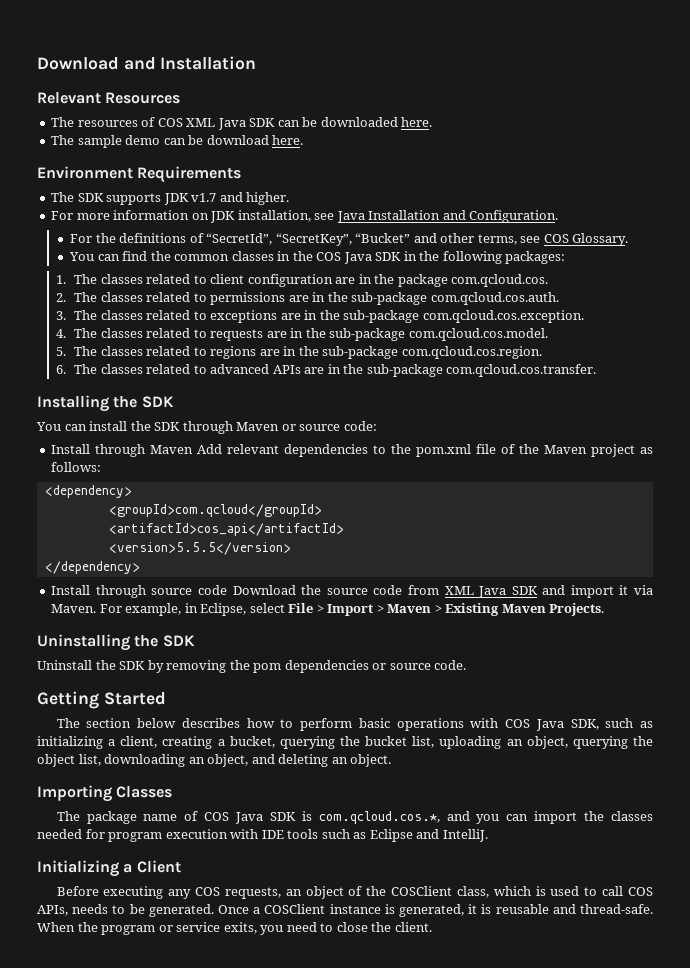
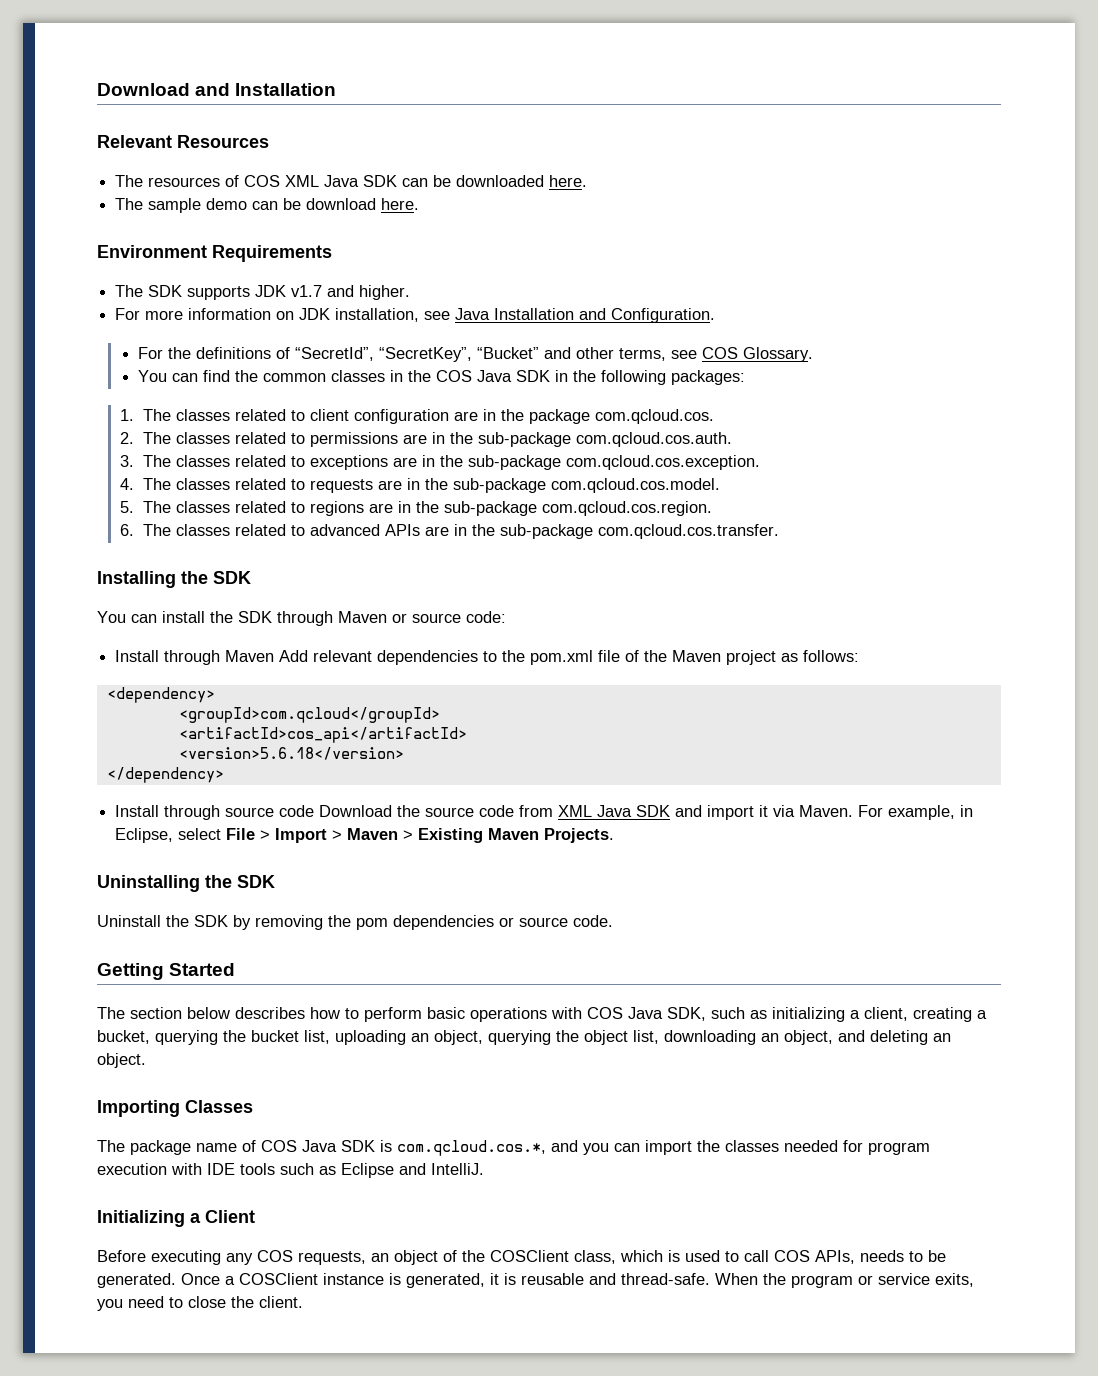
[108,542,291,555] <version>5.5.5</version> -> [178,747,404,760] <version>5.6.18</version>

